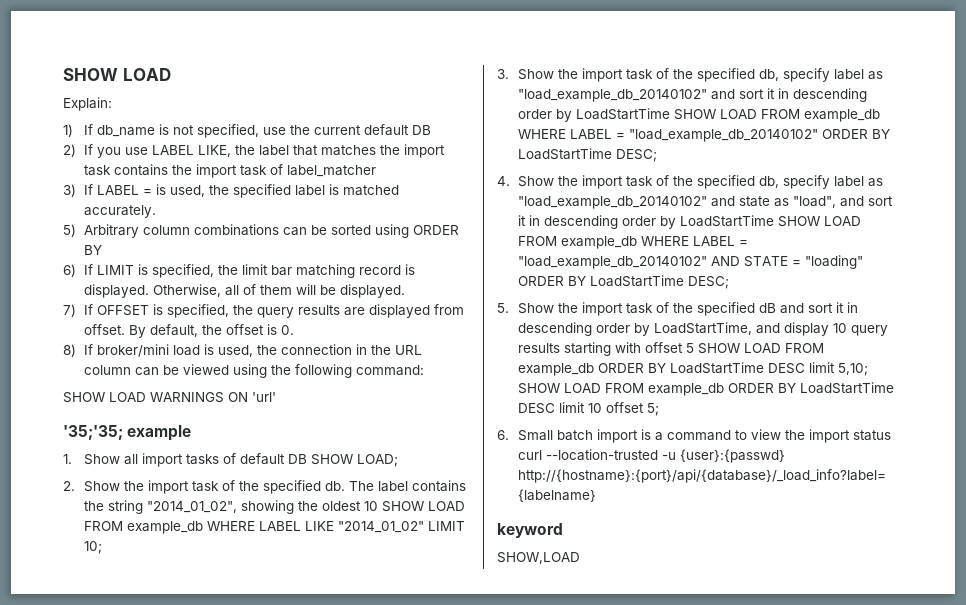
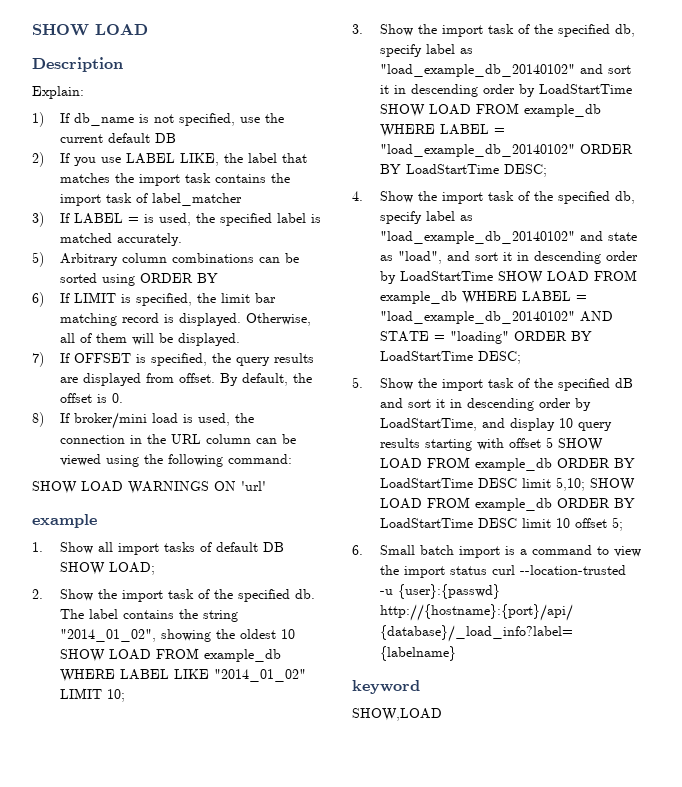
[63,68,171,81] SHOW LOAD -> [32,24,148,36] [32,57,123,72] SHOW LOAD // Description
[63,425,123,440] '35;'35; -> (266, 486) none

